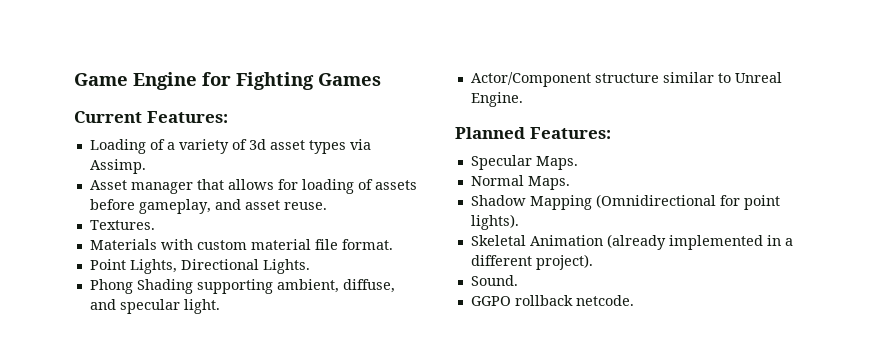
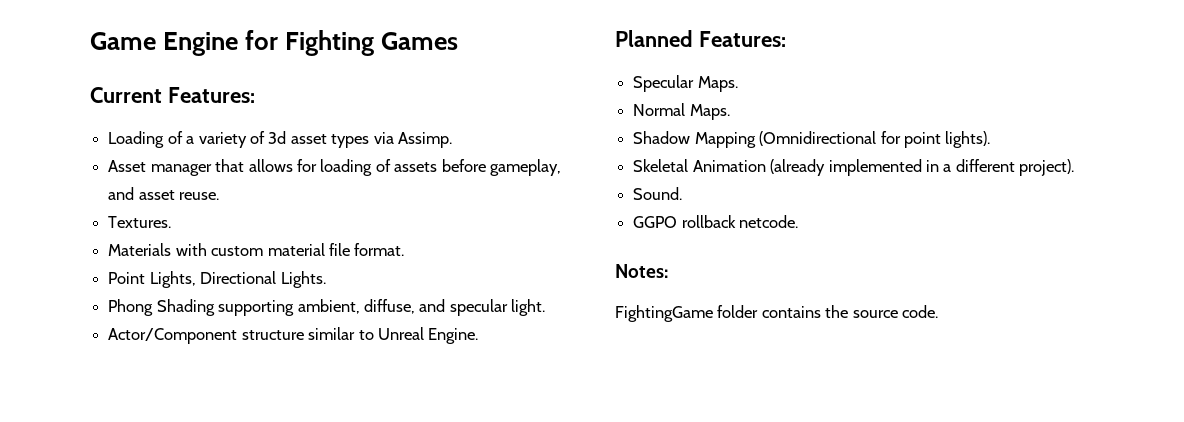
(634, 300) none -> [615,264,668,278] [615,305,939,322] // Notes: // FightingGame folder contains the source code.

